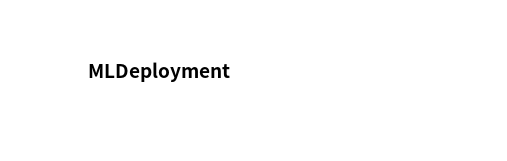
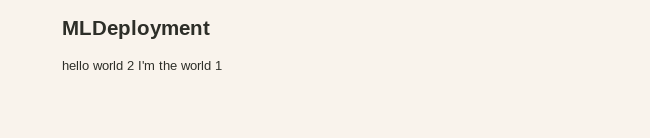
(230, 72) none -> [62,61,222,70] // hello world 2 I'm the world 1

